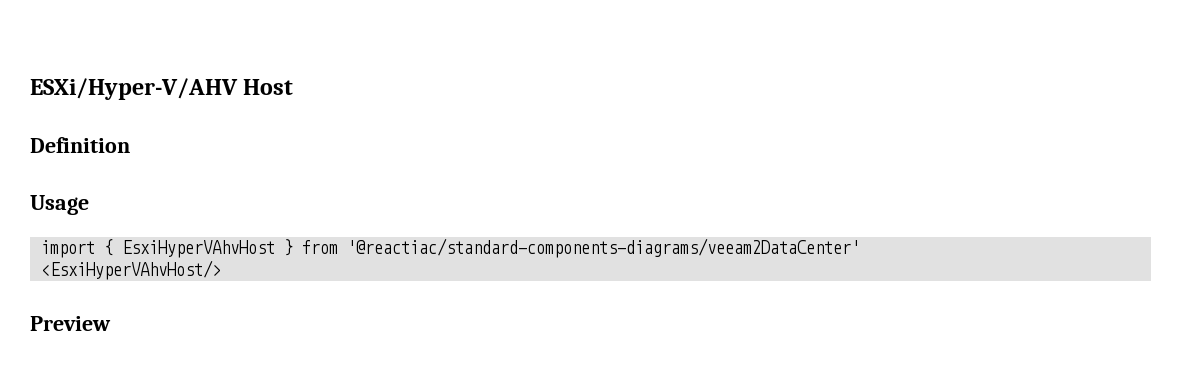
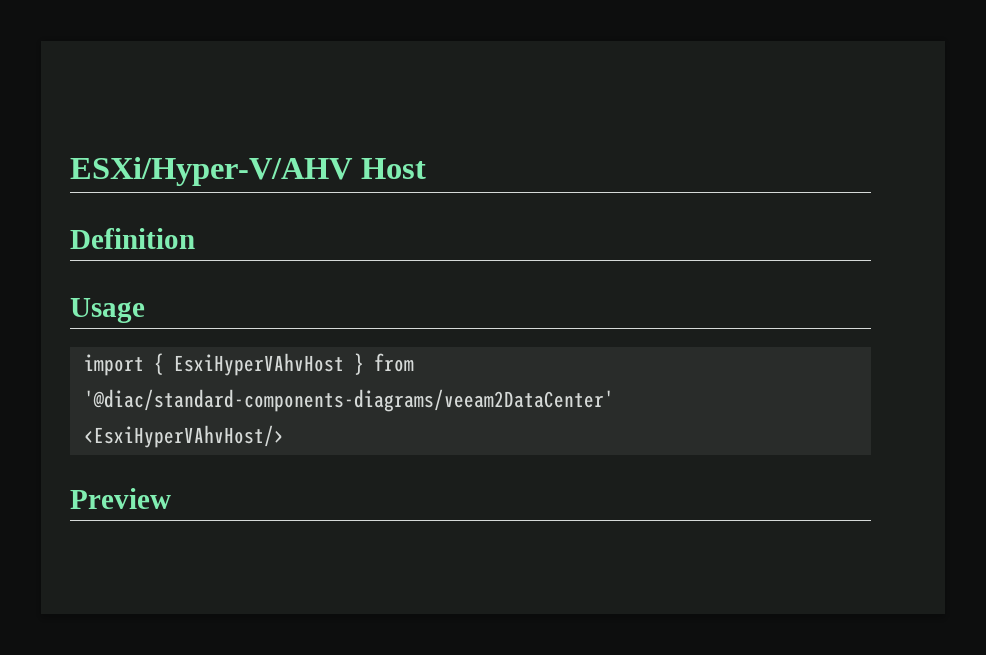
[347,238,861,258] '@reactiac/standard-components-diagrams/veeam2DataCenter' -> [83,389,614,412] '@diac/standard-components-diagrams/veeam2DataCenter'

